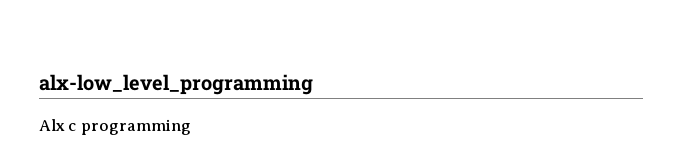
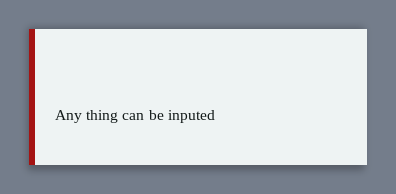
[39,74,313,95] [39,119,191,135] alx-low_level_programming // Alx c programming -> [55,110,215,123] Any thing can be inputed

